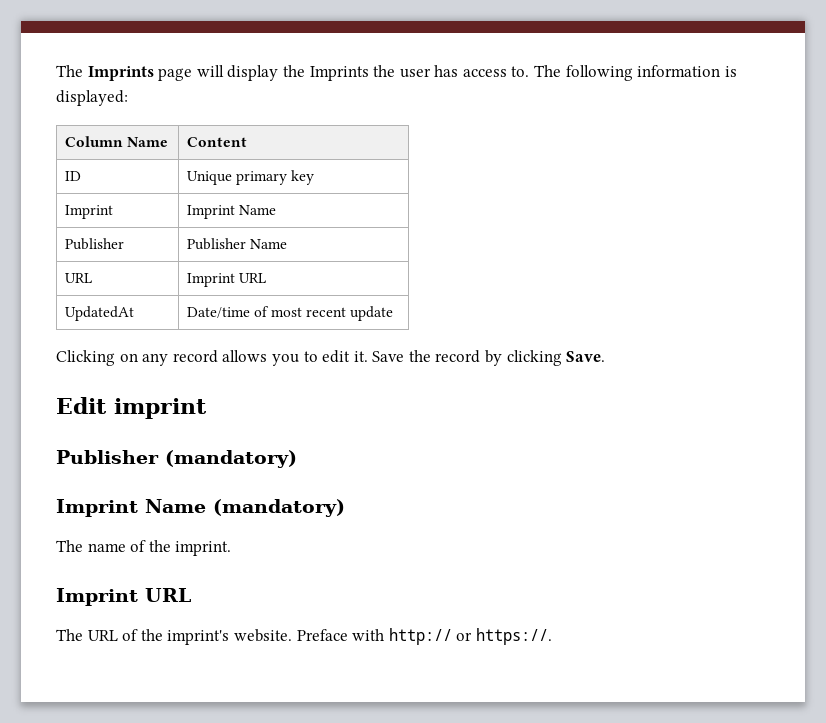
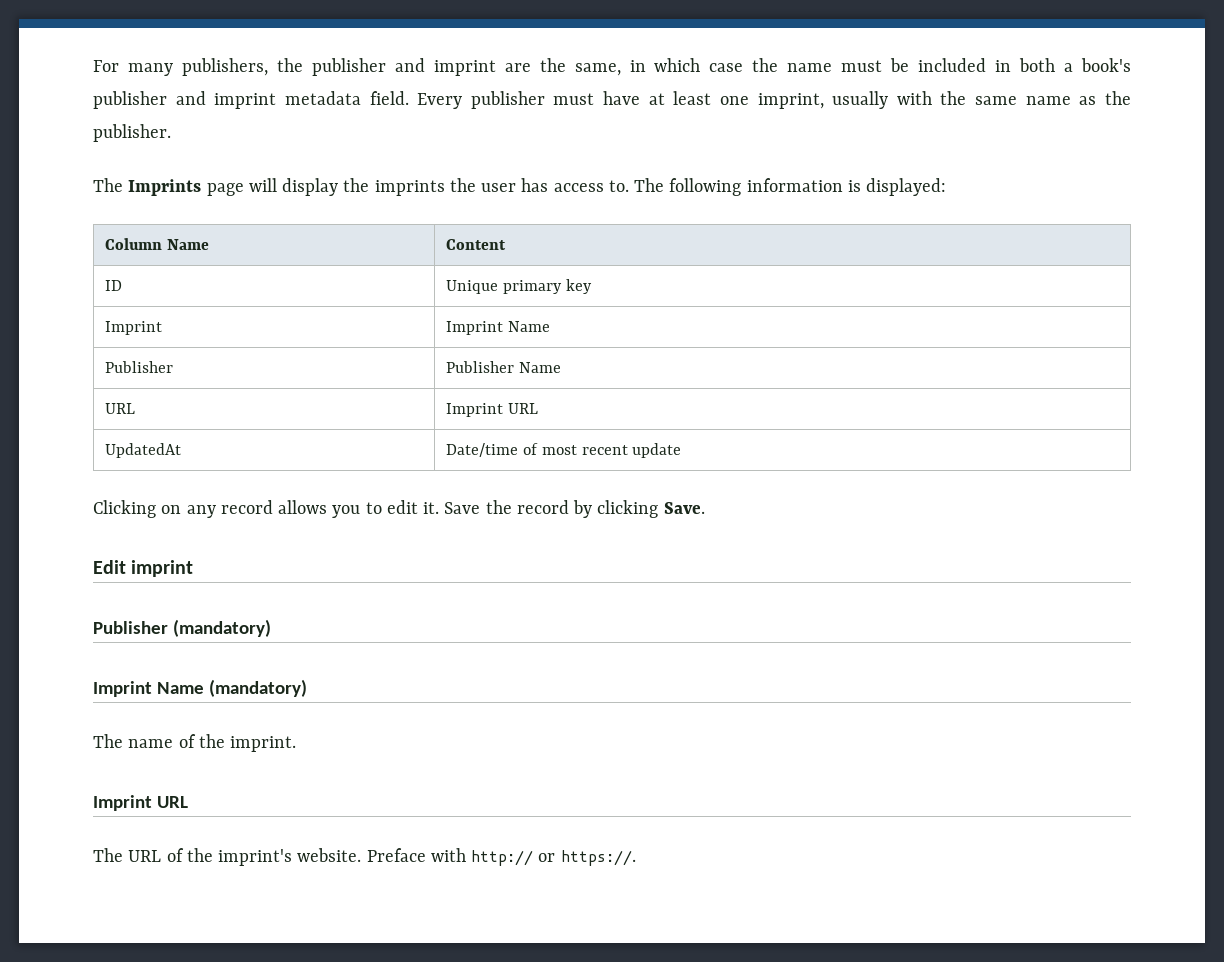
(56, 71) none -> [93,58,1132,76] [93,91,1132,109] [93,124,171,142] For many publishers, the publisher and imprint are the same, in which case the name must be included in both a book's publisher and imprint metadata field. Every publisher must have at least one imprint, usually with the same name as the publisher. //
[309,66,369,81] Imprints -> [374,180,445,196] imprints

